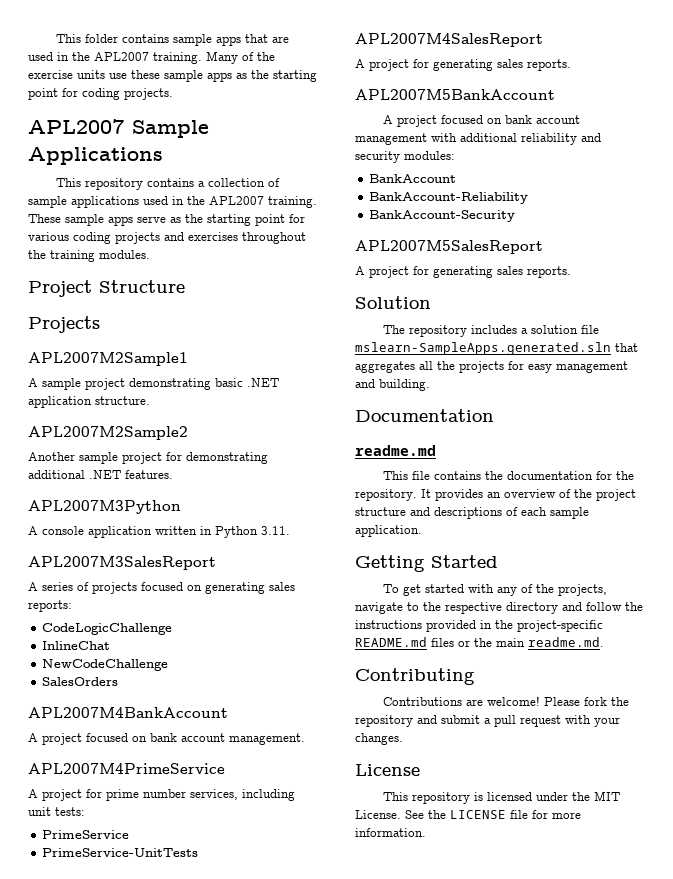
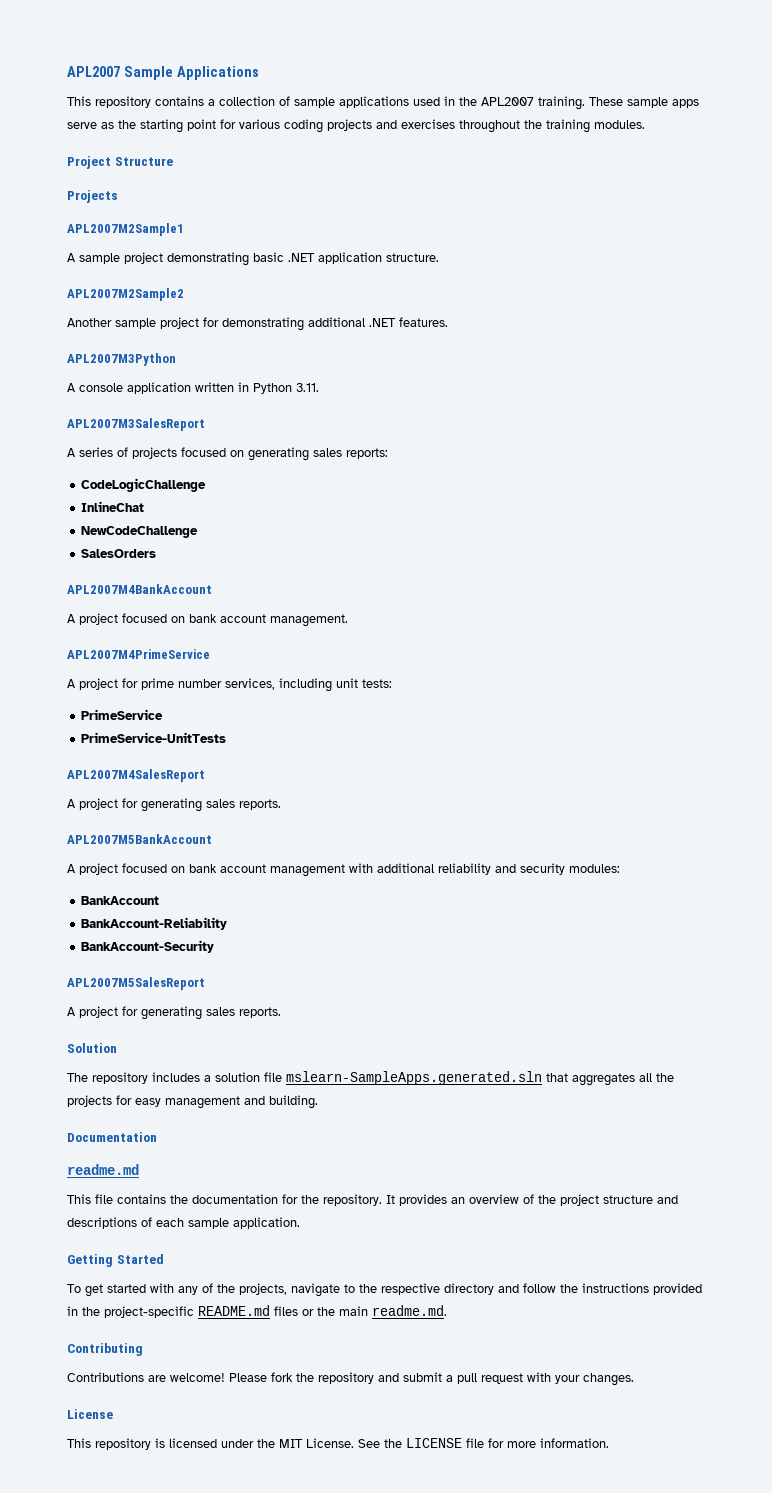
[56,34,290,46] [28,51,275,64] [28,70,317,82] [28,88,173,100] This folder contains sample apps that are used in the APL2007 training. Many of the exercise units use these sample apps as the starting point for coding projects. // -> (67, 71) none

